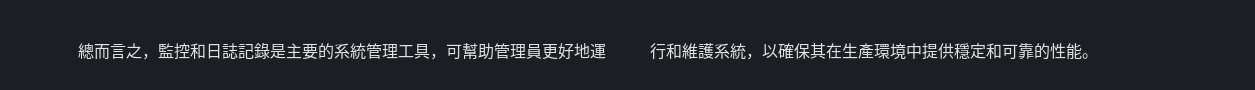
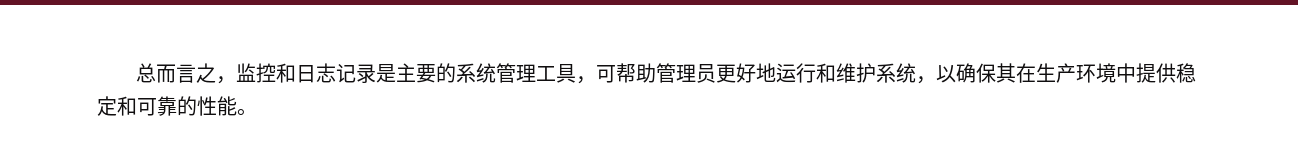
[78,43,94,59] 總 -> [135,63,156,83] 总
[158,43,270,60] 監控和日誌記錄 -> [235,63,376,83] 监控和日志记录
[350,43,366,60] 統 -> [475,63,496,83] 统
[462,43,794,60] 幫助管理員更好地運行和維護系統，以確 -> [615,63,976,84] 帮助管理员更好地运行和维护系统，以确
[858,43,890,59] 產環 -> [1055,63,1096,83] 产环
[954,43,970,59] 穩 -> [1175,63,1196,83] 稳

